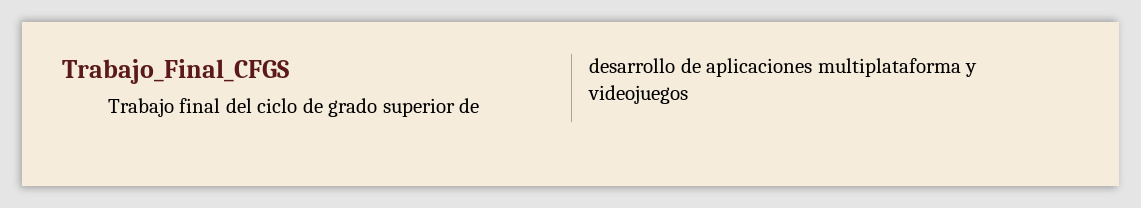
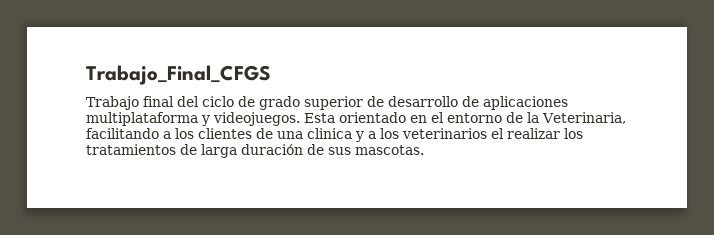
[588,85,688,104] videojuegos -> [213,112,626,126] [86,128,583,142] [86,144,424,158] videojuegos. Esta orientado en el entorno de la Veterinaria, facilitando a los clientes de una clinica y a los veterinarios el realizar los tratamientos de larga duración de sus mascotas.

